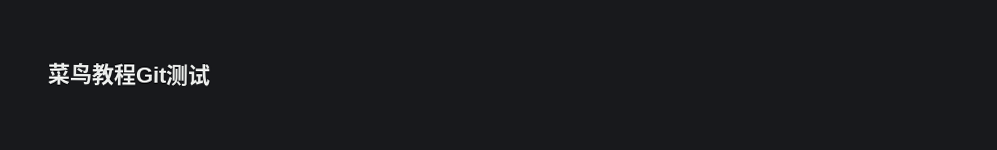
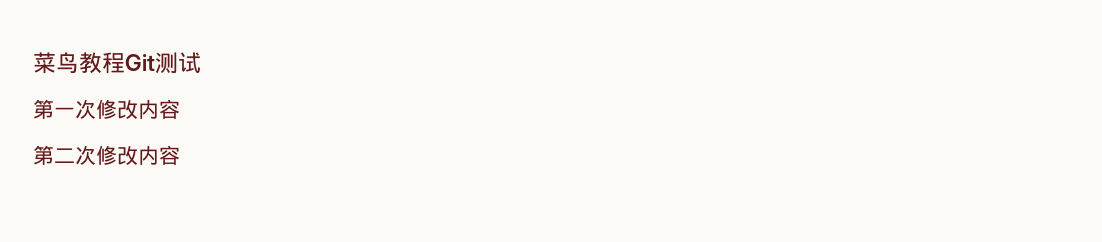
(211, 75) none -> [33,99,180,119] [33,145,180,165] // 第一次修改内容 // 第二次修改内容

